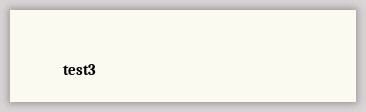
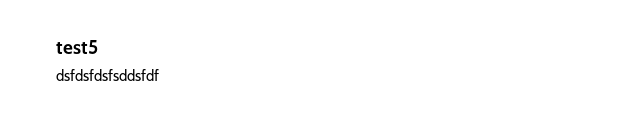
[63,64,96,75] test3 -> [56,40,98,54] [56,69,159,81] test5 // dsfdsfdsfsddsfdf

